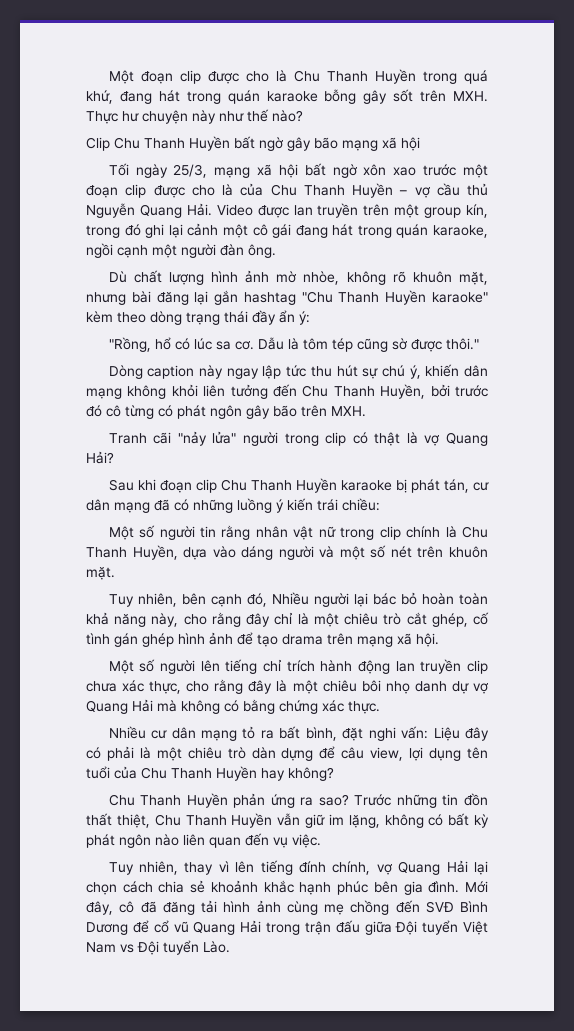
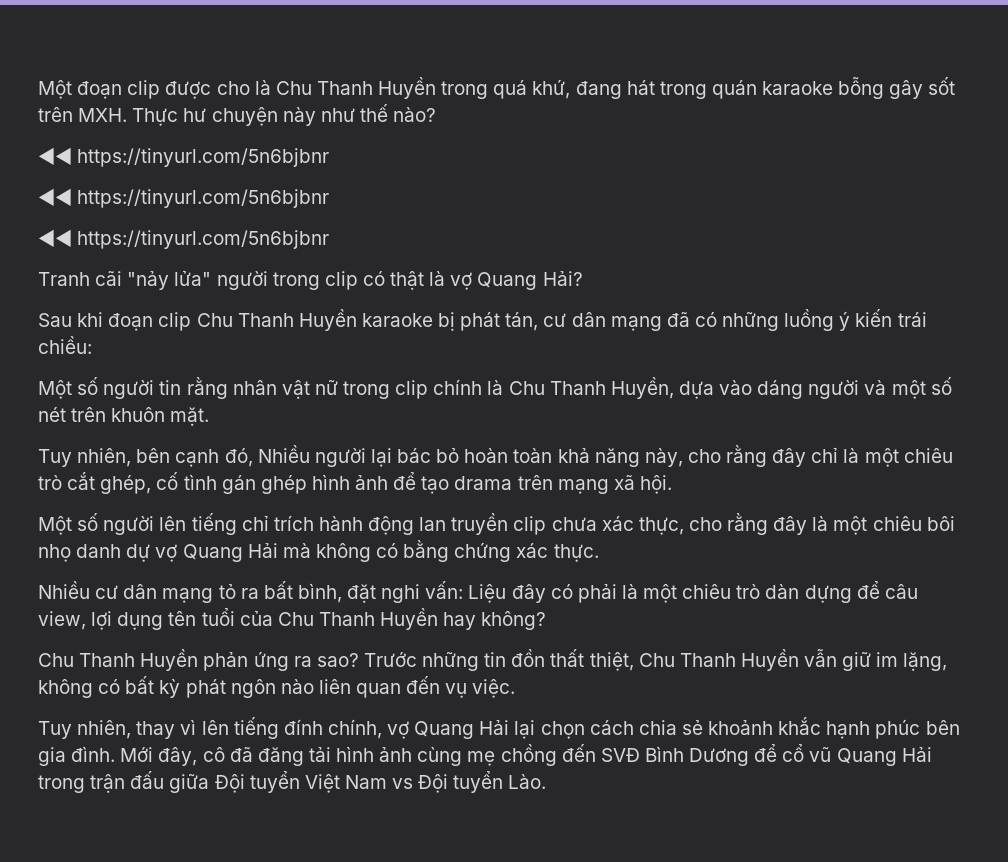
[86,136,420,151] [108,163,488,178] [86,183,488,198] [86,203,488,218] [86,223,488,238] [86,243,276,258] [108,270,489,285] [86,290,488,305] [86,310,310,325] [108,337,479,352] [108,364,489,379] [86,384,488,399] [86,405,366,419] Clip Chu Thanh Huyền bất ngờ gây bão mạng xã hội // Tối ngày 25/3, mạng xã hội bất ngờ xôn xao trước một đoạn clip được cho là của Chu Thanh Huyền – vợ cầu thủ Nguyễn Quang Hải. Video được lan truyền trên một group kín, trong đó ghi lại cảnh một cô gái đang hát trong quán karaoke, ngồi cạnh một người đàn ông. // Dù chất lượng hình ảnh mờ nhòe, không rõ khuôn mặt, nhưng bài đăng lại gắn hashtag "Chu Thanh Huyền karaoke" kèm theo dòng trạng thái đầy ẩn ý: // "Rồng, hổ có lúc sa cơ. Dẫu là tôm tép cũng sờ được thôi." // Dòng caption này ngay lập tức thu hút sự chú ý, khiến dân mạng không khỏi liên tưởng đến Chu Thanh Huyền, bởi trước đó cô từng có phát ngôn gây bão trên MXH. -> [38,147,330,167] [38,188,330,208] [38,229,330,249] ◄◄ https://tinyurl.com/5n6bjbnr // ◄◄ https://tinyurl.com/5n6bjbnr // ◄◄ https://tinyurl.com/5n6bjbnr

